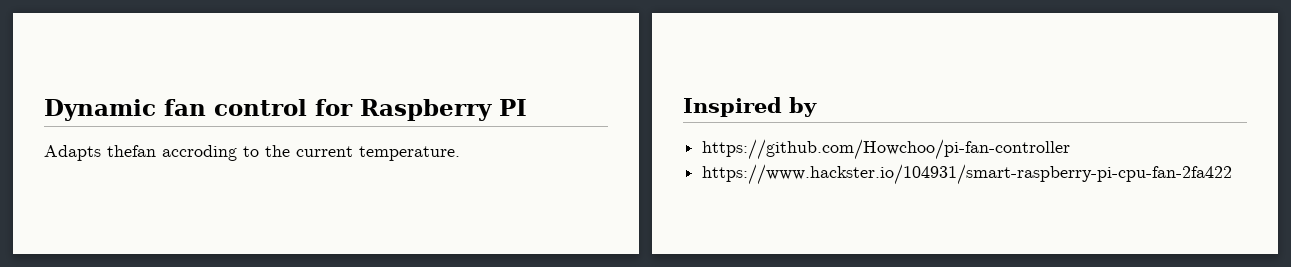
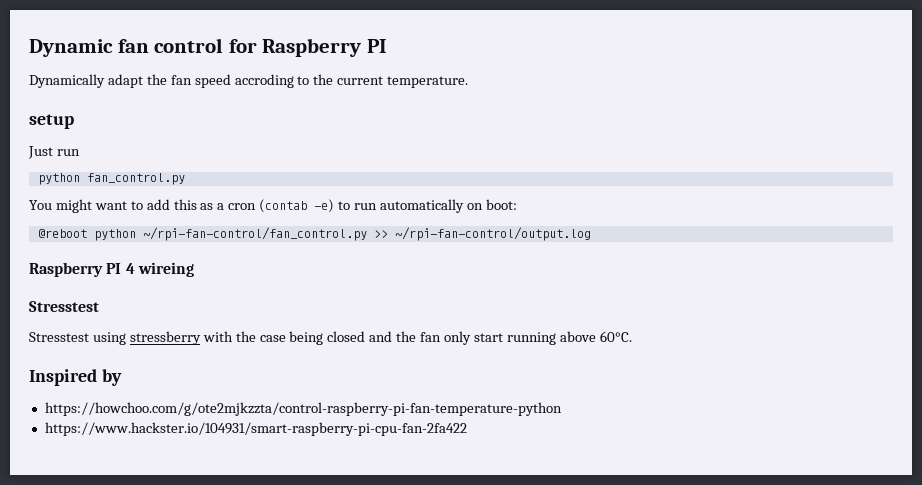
[44,145,156,161] Adapts thefan -> [29,74,231,88] Dynamically adapt the fan speed
(460, 153) none -> [29,114,74,129] [28,146,80,159] [37,173,185,185] [29,199,517,213] [37,227,591,241] [29,262,194,277] [29,301,99,312] [29,331,632,345] // setup // Just run // python fan_control.py // You might want to add this as a cron (contab -e) to run automatically on boot: // @reboot python ~/rpi-fan-control/fan_control.py >> ~/rpi-fan-control/output.log // Raspberry PI 4 wireing // Stresstest // Stresstest using stressberry with the case being closed and the fan only start running above 60°C.
[702,139,1071,160] https://github.com/Howchoo/pi-fan-controller -> [44,402,562,416] https://howchoo.com/g/ote2mjkzzta/control-raspberry-pi-fan-temperature-python

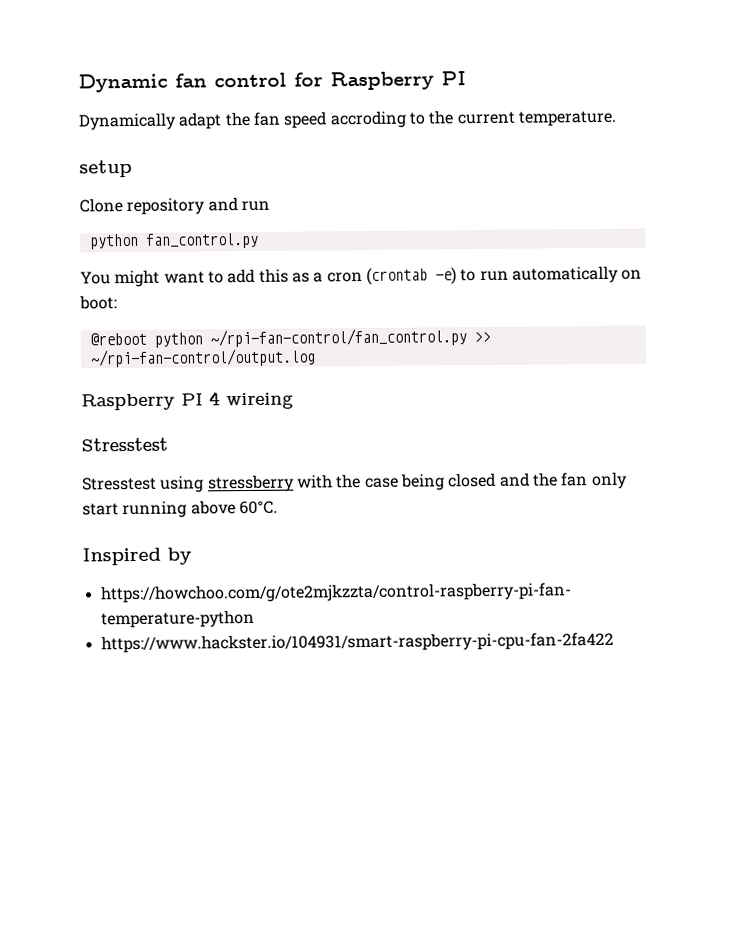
[28,146,53,159] Just -> [79,197,238,216] Clone repository and
[259,199,308,213] (contab -> [365,267,428,285] (crontab

